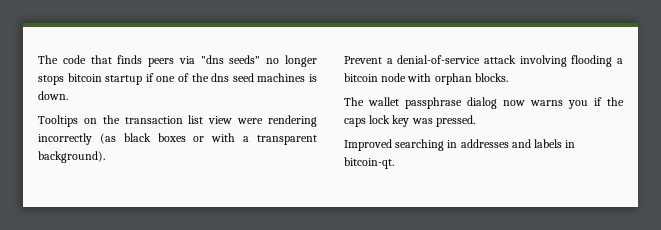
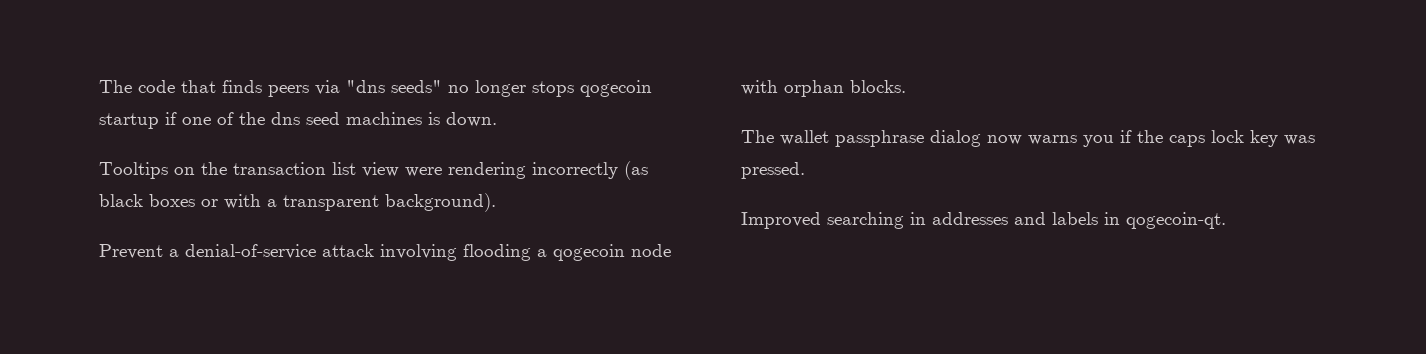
[67,73,102,82] bitcoin -> [580,80,652,97] qogecoin
[344,73,378,82] bitcoin -> [553,244,625,261] qogecoin
[344,157,394,169] bitcoin-qt. -> [1126,212,1226,229] qogecoin-qt.

